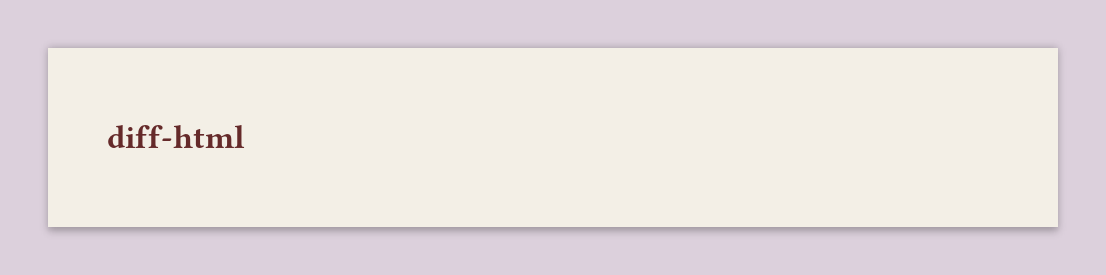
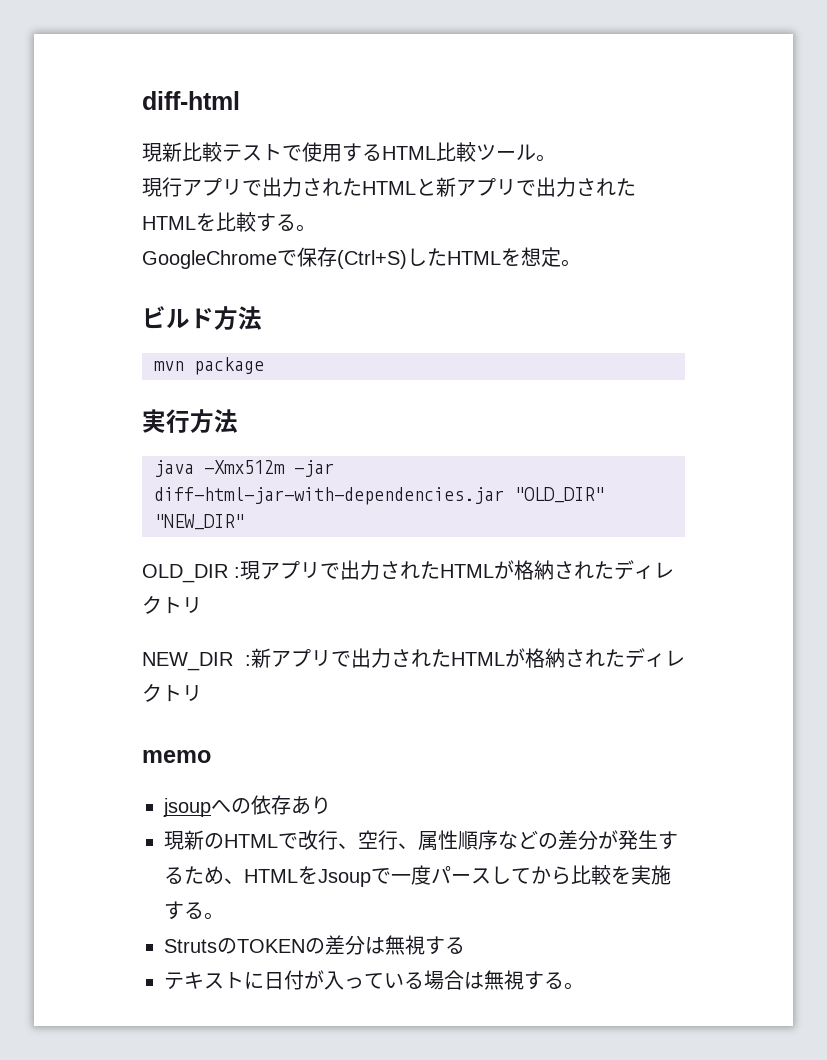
(245, 136) none -> [142,142,556,162] [142,177,636,197] [142,212,316,232] [142,247,581,269] [142,306,262,330] [154,357,264,375] [142,409,238,433] [154,460,334,477] [154,487,604,505] [154,514,244,530] [142,560,674,583] [142,595,202,614] [142,648,685,671] [142,683,202,702] [142,750,211,763] [163,795,331,817] [164,830,678,851] [164,865,671,887] [164,901,224,920] [164,935,465,955] [164,970,584,990] // 現新比較テストで使用するHTML比較ツール。 // 現行アプリで出力されたHTMLと新アプリで出力されたHTMLを比較する。 // GoogleChromeで保存(Ctrl+S)したHTMLを想定。 // ビルド方法 // mvn package // 実行方法 // java -Xmx512m -jar diff-html-jar-with-dependencies.jar "OLD_DIR" "NEW_DIR" // OLD_DIR :現アプリで出力されたHTMLが格納されたディレクトリ // NEW_DIR :新アプリで出力されたHTMLが格納されたディレクトリ // memo // jsoupへの依存あり // 現新のHTMLで改行、空行、属性順序などの差分が発生するため、HTMLをJsoupで一度パースしてから比較を実施する。 // StrutsのTOKENの差分は無視する // テキストに日付が入っている場合は無視する。

